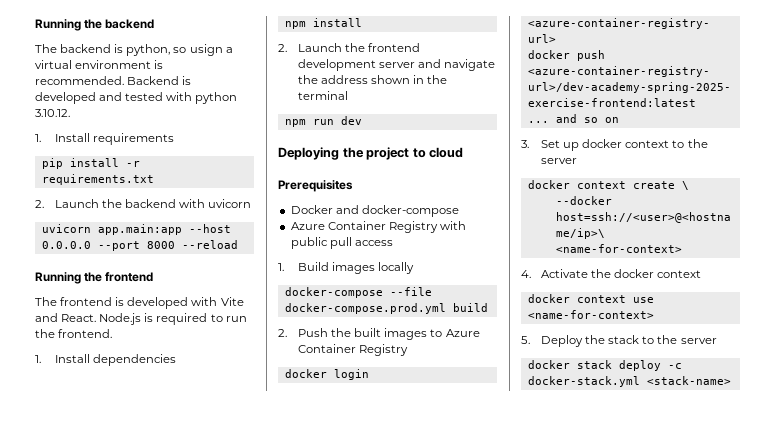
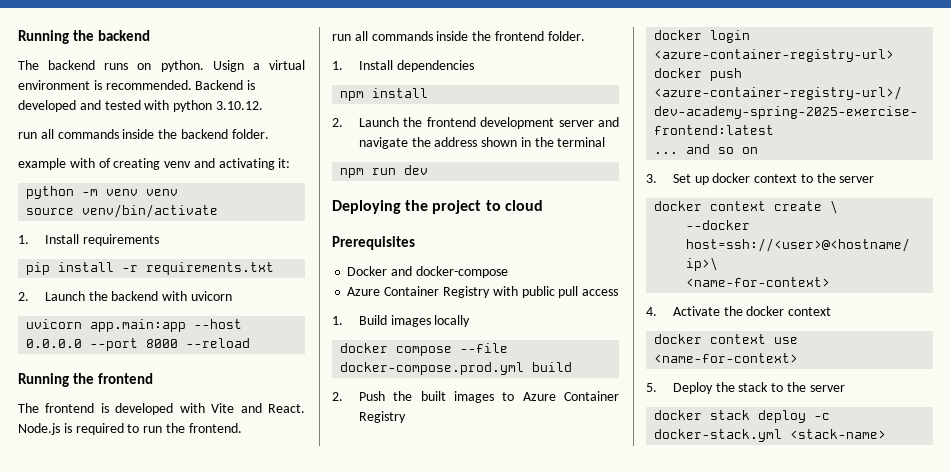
[114,44,223,56] is python, so usign -> [104,60,244,72] runs on python. Usign
(70, 113) none -> [18,129,269,139] [18,158,291,170] [26,186,179,199] [26,204,219,218] // run all commands inside the backend folder. // example with of creating venv and activating it: // python -m venv venv // source venv/bin/activate
(113, 333) none -> [332,31,585,41] // run all commands inside the frontend folder.
[284,287,383,298] docker-compose -> [340,343,453,356] docker compose

